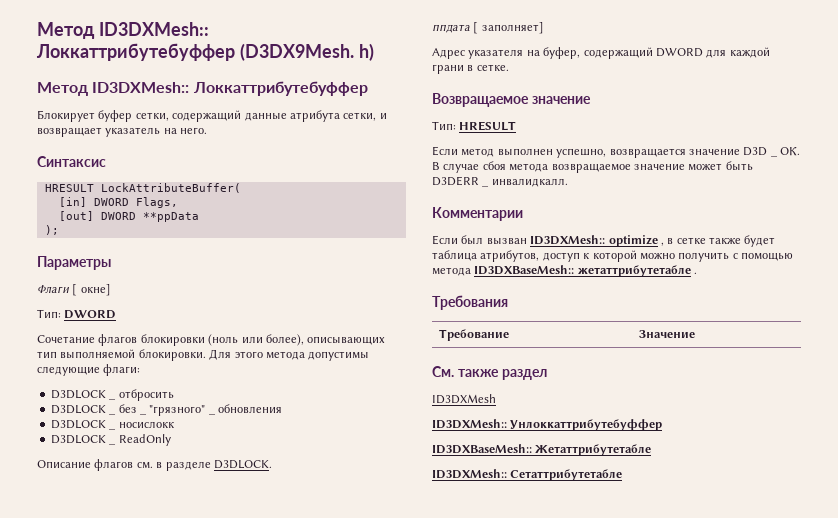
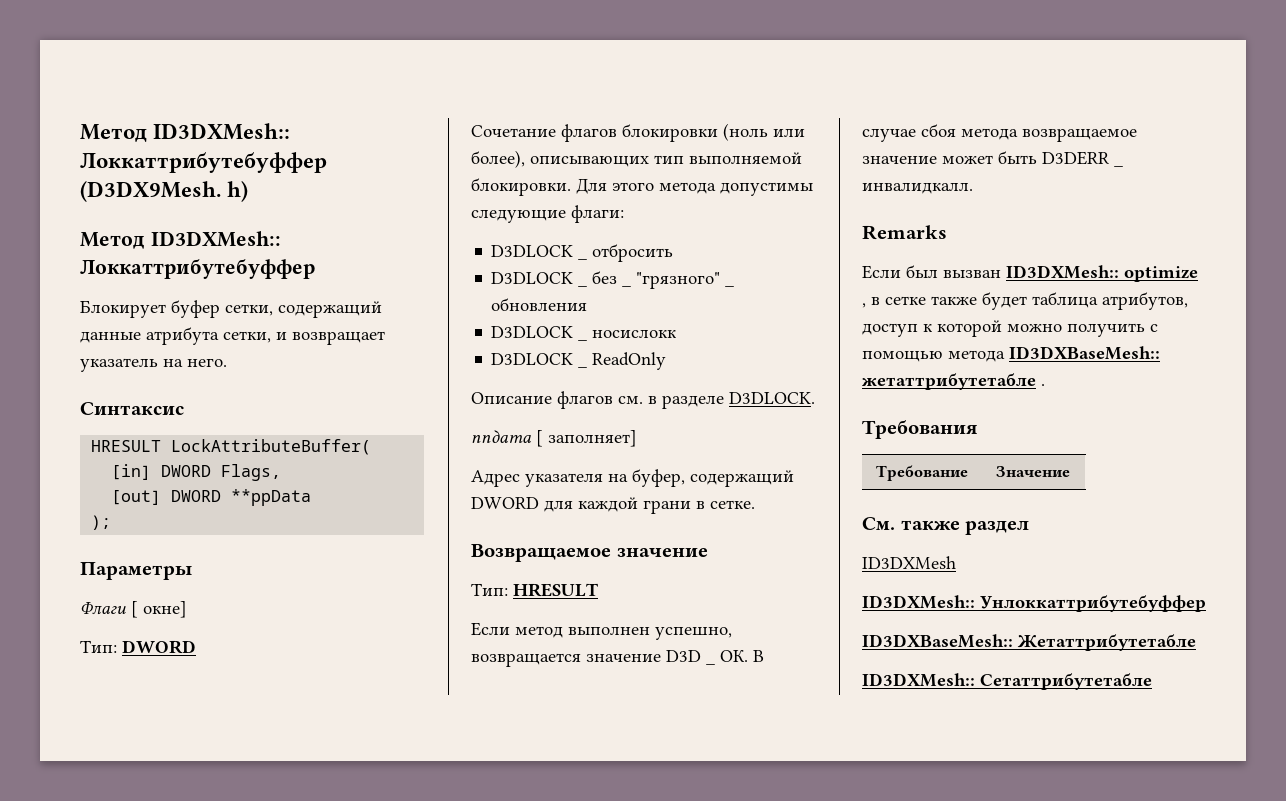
[432,207,523,221] Комментарии -> [862,225,947,240] Remarks

